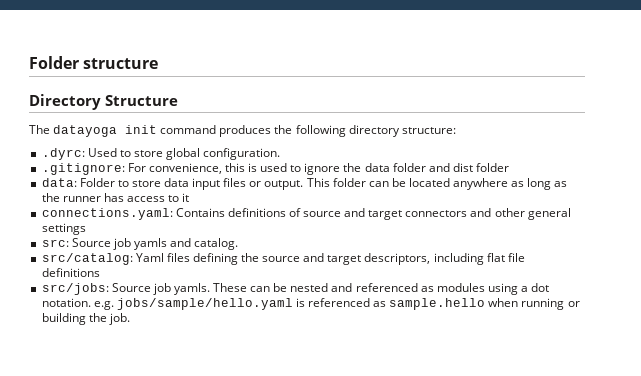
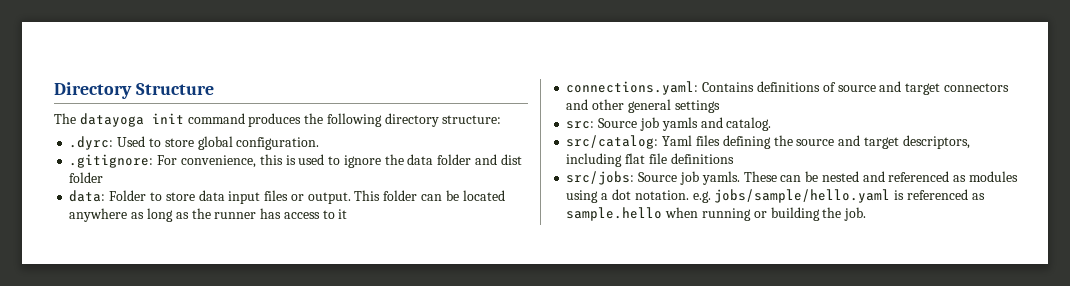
[29,56,159,69] Folder structure // -> (54, 90) none

